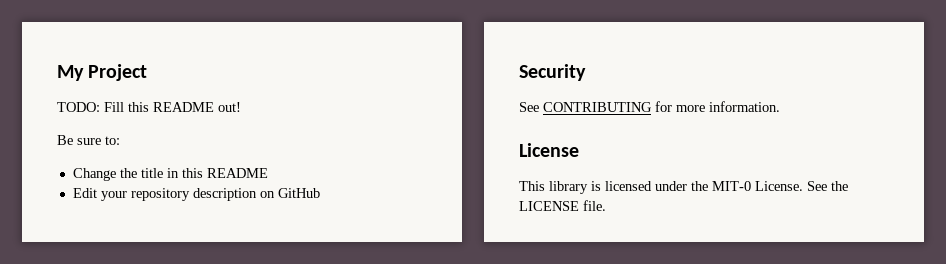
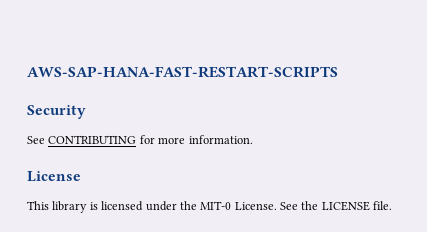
[57,64,148,81] [57,102,241,112] [57,135,120,145] [72,168,268,181] [72,188,320,201] My Project // TODO: Fill this README out! // Be sure to: // Change the title in this README // Edit your repository description on GitHub -> [27,66,338,78] AWS-SAP-HANA-FAST-RESTART-SCRIPTS

